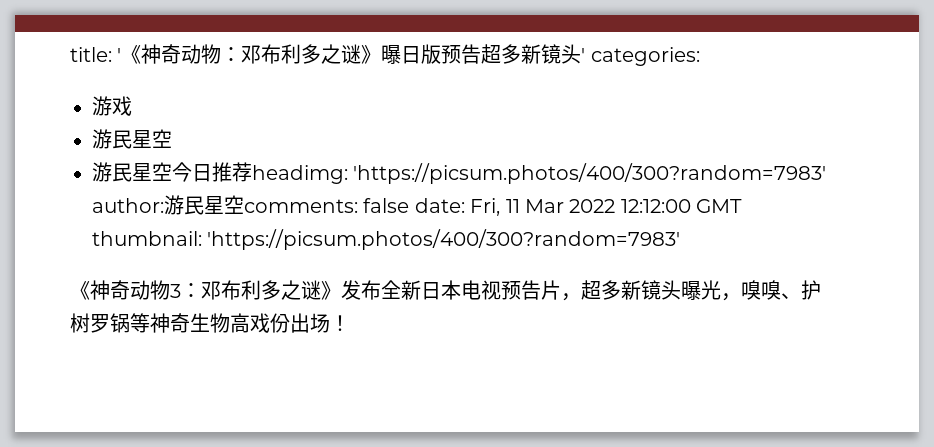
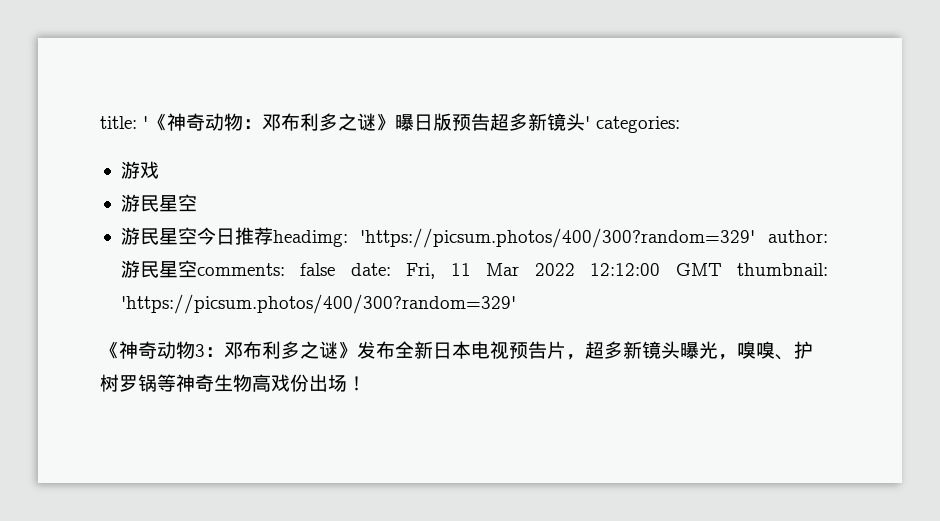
[353,163,827,184] 'https://picsum.photos/400/300?random=7983' -> [360,228,756,248] 'https://picsum.photos/400/300?random=329'
[207,229,681,250] 'https://picsum.photos/400/300?random=7983' -> [120,294,516,314] 'https://picsum.photos/400/300?random=329'

